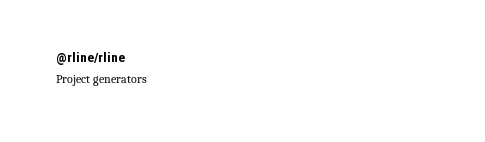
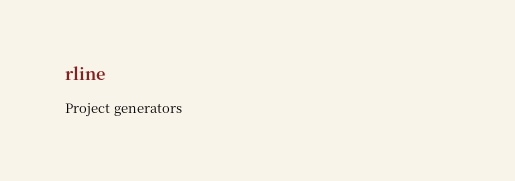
[56,52,125,65] @rline/rline -> [65,66,105,80] rline

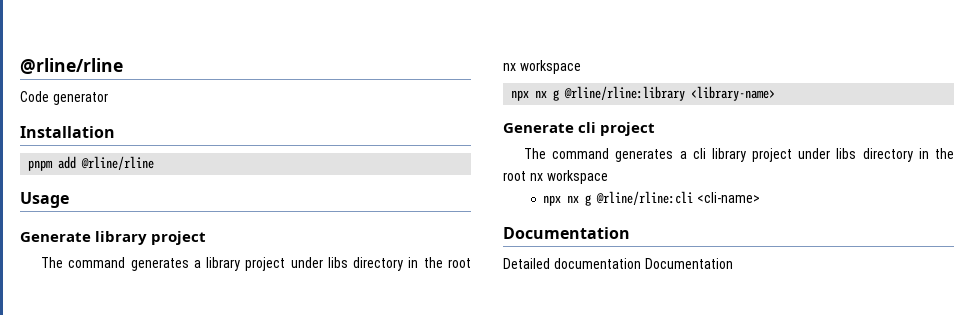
[65,66,105,80] [65,103,182,117] rline // Project generators -> [20,58,123,74] [20,91,108,105] [20,126,115,138] [28,156,155,171] [20,192,69,208] [20,231,207,245] [41,257,472,271] [503,60,581,74] [511,86,776,101] [503,122,656,136] [524,148,954,162] [503,170,608,184] [543,191,761,206] [503,227,630,239] [503,258,733,269] @rline/rline // Code generator // Installation // pnpm add @rline/rline // Usage // Generate library project // The command generates a library project under libs directory in the root nx workspace // npx nx g @rline/rline:library <library-name> // Generate cli project // The command generates a cli library project under libs directory in the root nx workspace // npx nx g @rline/rline:cli <cli-name> // Documentation // Detailed documentation Documentation

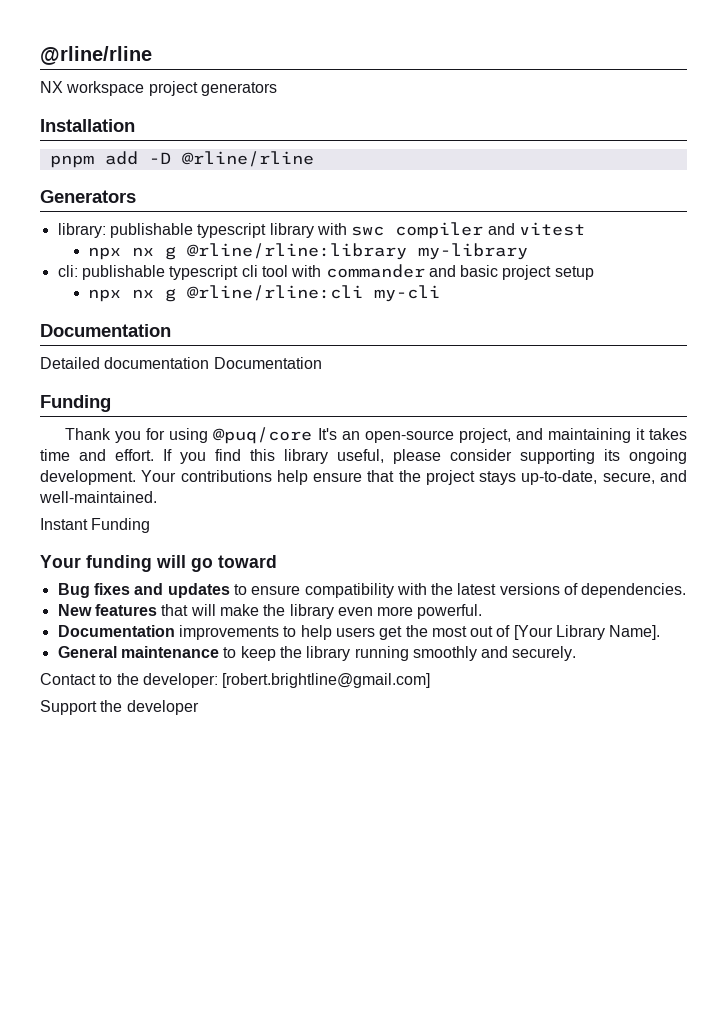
[20,58,123,74] [20,91,108,105] @rline/rline // Code generator -> [40,46,152,65] [40,81,277,96] @rline/rline // NX workspace project generators
[81,156,155,170] [20,192,69,208] [20,231,207,245] [41,257,472,271] [503,60,581,74] [511,86,776,101] [503,122,656,136] [524,148,954,162] [503,170,608,184] @rline/rline // Usage // Generate library project // The command generates a library project under libs directory in the root nx workspace // npx nx g @rline/rline:library <library-name> // Generate cli project // The command generates a cli library project under libs directory in the root nx workspace -> [148,151,314,167] [40,190,136,203] [57,222,585,239] [88,243,529,260] [57,264,594,280] -D @rline/rline // Generators // library: publishable typescript library with swc compiler and vitest // npx nx g @rline/rline:library my-library // cli: publishable typescript cli tool with commander and basic project setup
[697,192,761,203] <cli-name> -> [374,285,441,302] my-cli
(733, 263) none -> [40,395,111,412] [65,427,687,444] [40,449,687,464] [40,470,687,485] [39,491,157,503] [40,518,151,533] [40,555,277,572] [57,583,687,598] [57,604,483,619] [57,625,661,640] [57,646,577,661] [40,673,431,688] [40,700,199,715] // Funding // Thank you for using @puq/core It's an open-source project, and maintaining it takes time and effort. If you find this library useful, please consider supporting its ongoing development. Your contributions help ensure that the project stays up-to-date, secure, and well-maintained. // Instant Funding // Your funding will go toward // Bug fixes and updates to ensure compatibility with the latest versions of dependencies. // New features that will make the library even more powerful. // Documentation improvements to help users get the most out of [Your Library Name]. // General maintenance to keep the library running smoothly and securely. // Contact to the developer: [robert.brightline@gmail.com] // Support the developer

